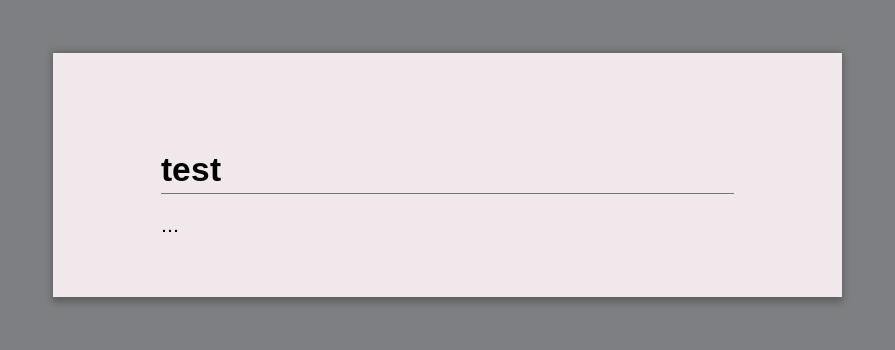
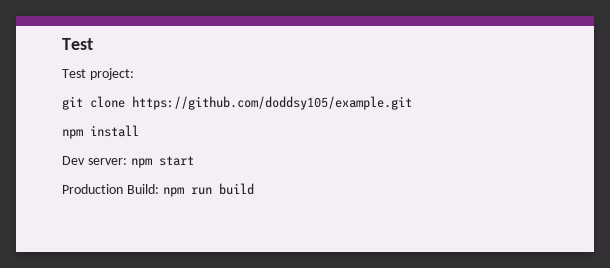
[161,159,221,181] [161,229,179,232] test // ... -> [62,38,93,50] [62,68,134,80] [62,96,412,110] [62,125,139,139] [62,156,194,168] [62,183,254,197] Test // Test project: // git clone https://github.com/doddsy105/example.git // npm install // Dev server: npm start // Production Build: npm run build

